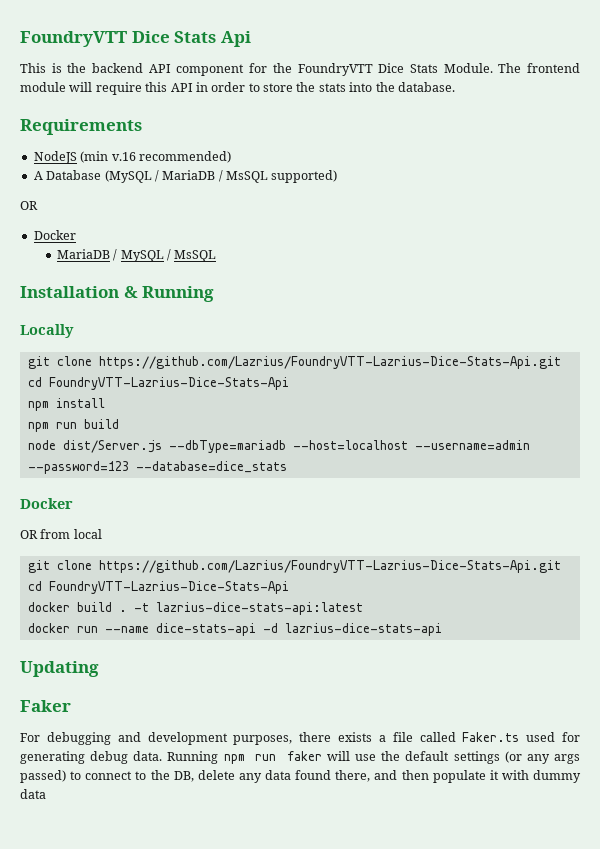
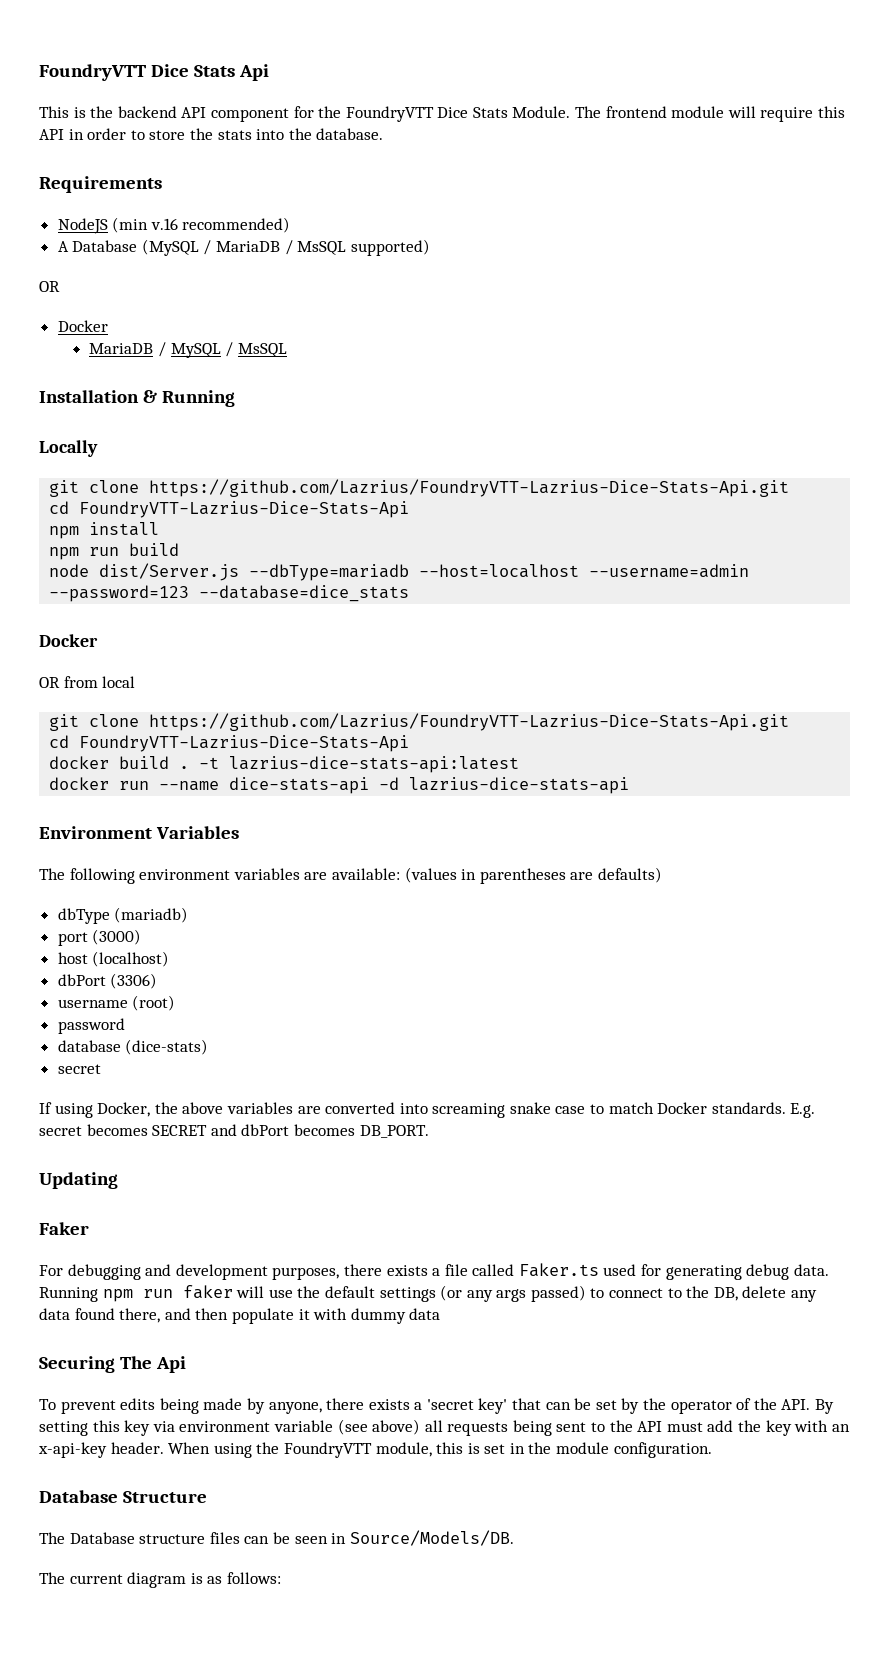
(442, 629) none -> [39,826,239,839] [39,867,662,884] [57,907,189,924] [57,929,142,946] [57,951,170,967] [57,973,158,989] [57,995,176,1011] [57,1018,125,1034] [57,1039,209,1055] [57,1064,101,1074] [39,1102,816,1118] [39,1124,429,1138] // Environment Variables // The following environment variables are available: (values in parentheses are defaults) // dbType (mariadb) // port (3000) // host (localhost) // dbPort (3306) // username (root) // password // database (dice-stats) // secret // If using Docker, the above variables are converted into screaming snake case to match Docker standards. E.g. secret becomes SECRET and dbPort becomes DB_PORT.
(46, 794) none -> [39,1356,186,1373] [39,1398,834,1414] [39,1419,850,1436] [38,1442,712,1458] [39,1490,207,1503] [39,1530,514,1546] [39,1572,281,1588] // Securing The Api // To prevent edits being made by anyone, there exists a 'secret key' that can be set by the operator of the API. By setting this key via environment variable (see above) all requests being sent to the API must add the key with an x-api-key header. When using the FoundryVTT module, this is set in the module configuration. // Database Structure // The Database structure files can be seen in Source/Models/DB. // The current diagram is as follows:

